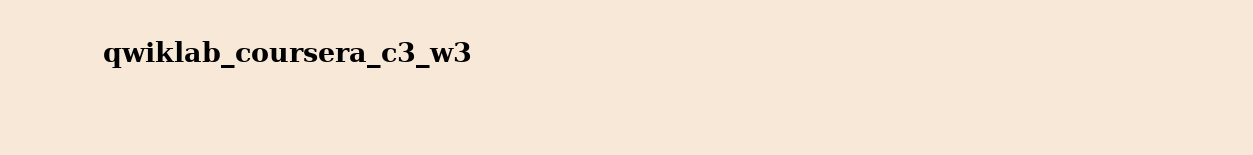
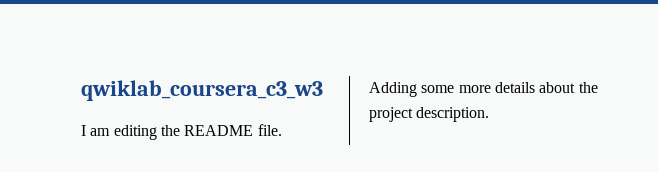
(472, 54) none -> [81,124,282,140] [369,82,598,97] [369,107,490,122] // I am editing the README file. Adding some more details about the project description.

